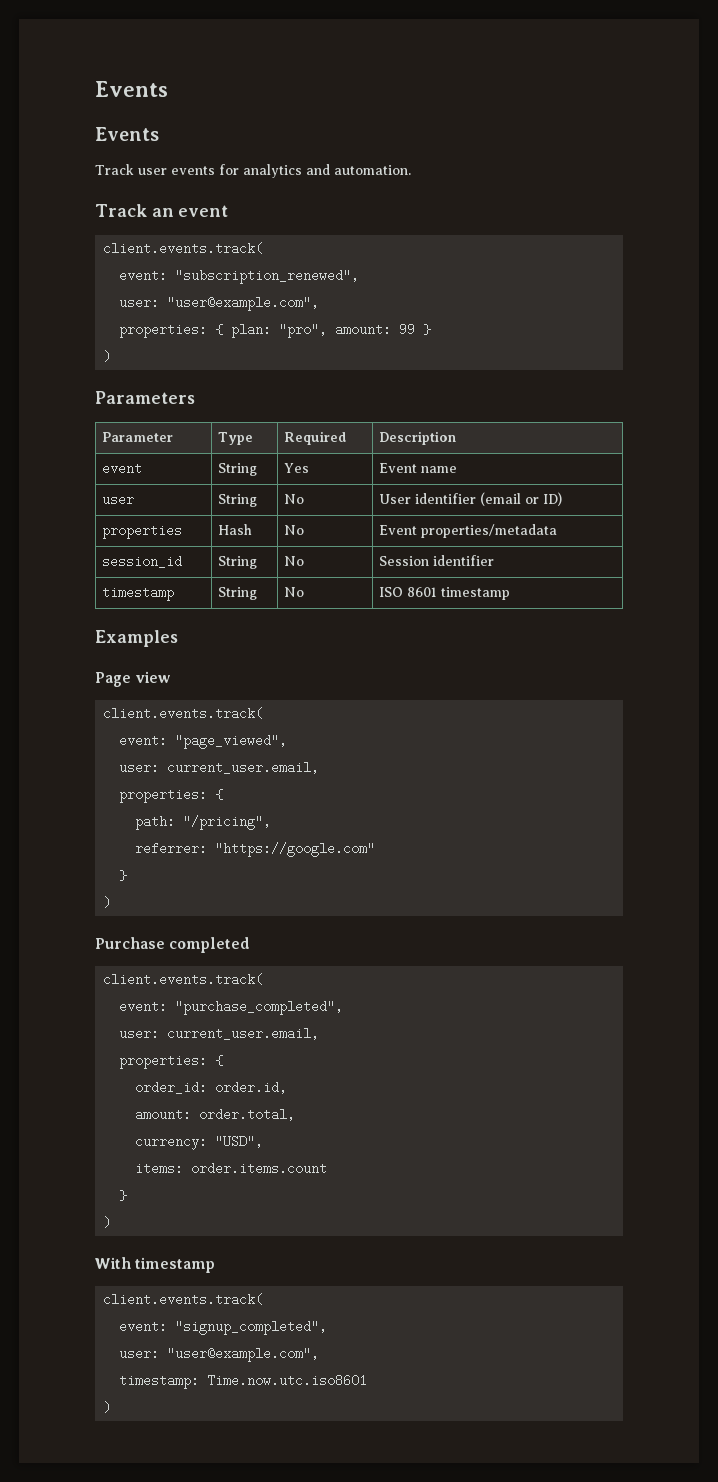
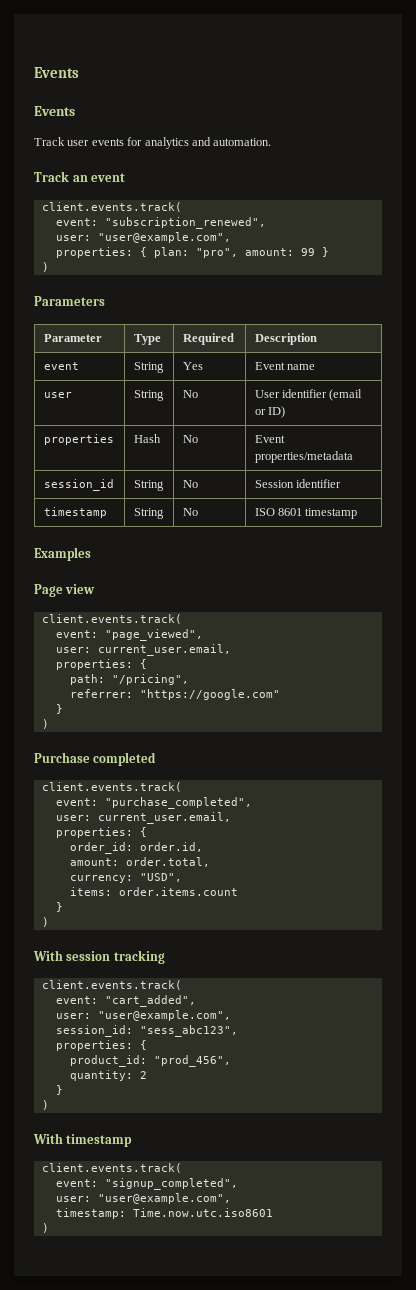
(112, 1222) none -> [33,950,165,964] [41,980,182,990] [55,995,196,1007] [55,1010,231,1021] [55,1025,238,1037] [55,1040,147,1051] [69,1055,231,1067] [69,1070,147,1081] [55,1085,63,1095] [41,1100,49,1110] // With session tracking // client.events.track( // event: "cart_added", // user: "user@example.com", // session_id: "sess_abc123", // properties: { // product_id: "prod_456", // quantity: 2 // } // )

